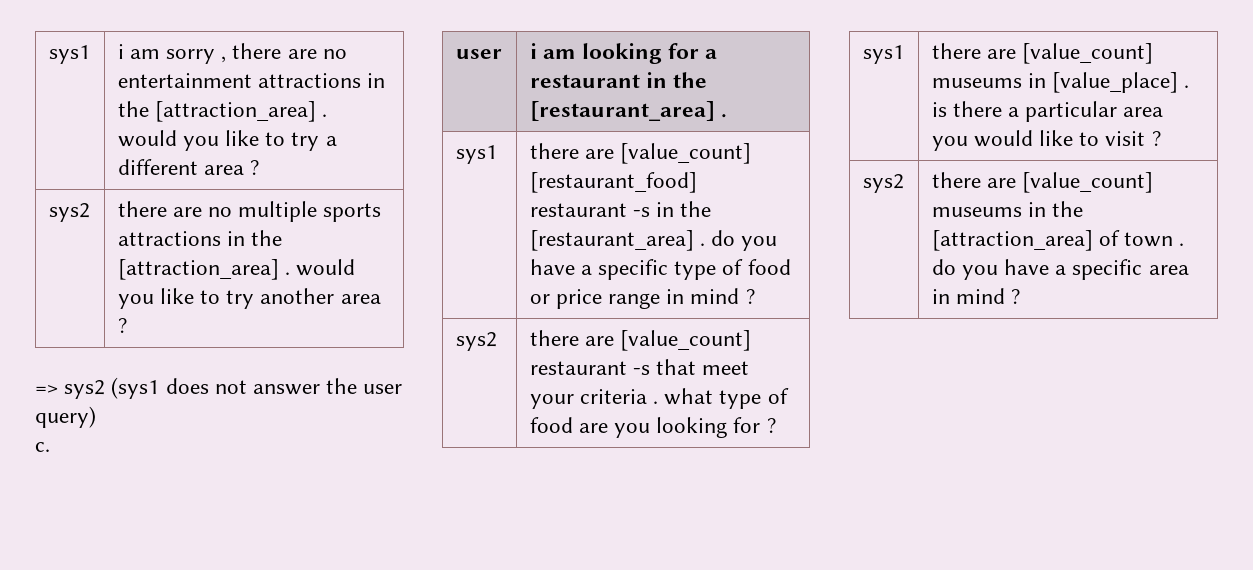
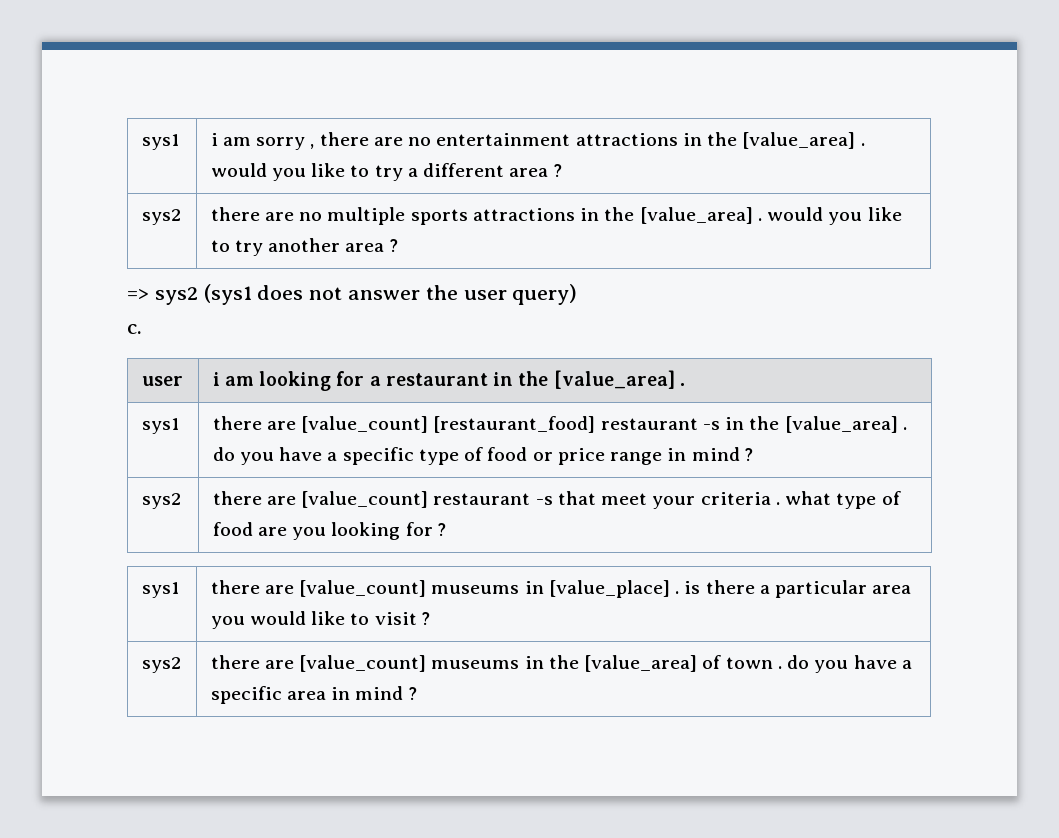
[154,101,316,122] [attraction_area] -> [742,132,856,149] [value_area]
[117,259,279,280] [attraction_area] -> [639,207,753,224] [value_area]
[529,101,715,121] [restaurant_area] -> [553,370,675,389] [value_area]
[529,230,694,251] [restaurant_area] -> [784,416,898,433] [value_area]
[931,230,1093,251] [attraction_area] -> [584,655,698,672] [value_area]

